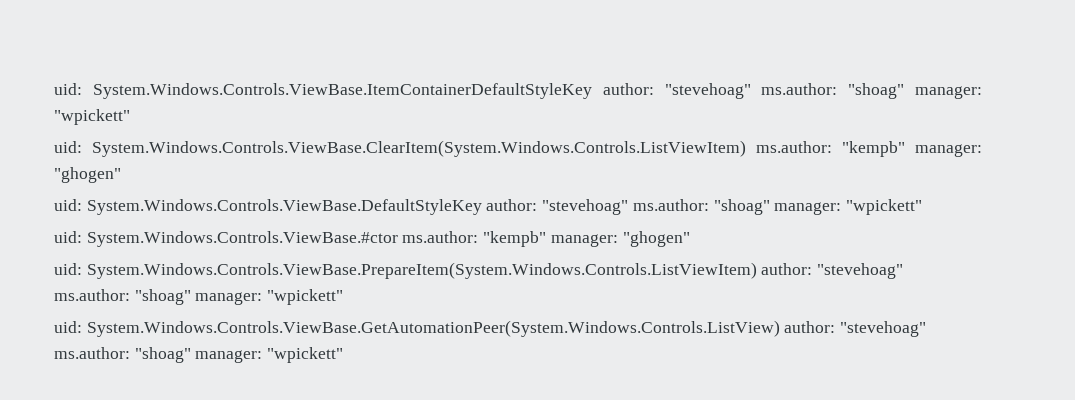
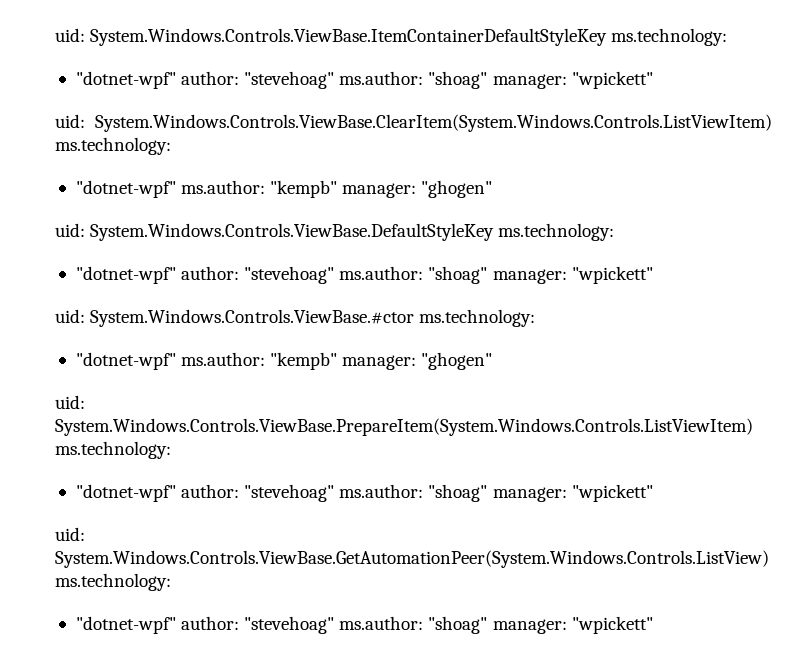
(592, 91) none -> [611,28,728,46] [75,71,176,89] ms.technology: // "dotnet-wpf"
(746, 148) none -> [55,137,171,155] [75,180,176,198] ms.technology: // "dotnet-wpf"
(482, 207) none -> [498,223,615,241] [75,266,176,284] ms.technology: // "dotnet-wpf"
(398, 239) none -> [419,309,536,327] [75,352,176,370] ms.technology: // "dotnet-wpf"
(757, 270) none -> [55,441,171,459] [75,484,176,502] ms.technology: // "dotnet-wpf"
(780, 328) none -> [55,573,171,591] [75,616,176,634] ms.technology: // "dotnet-wpf"

